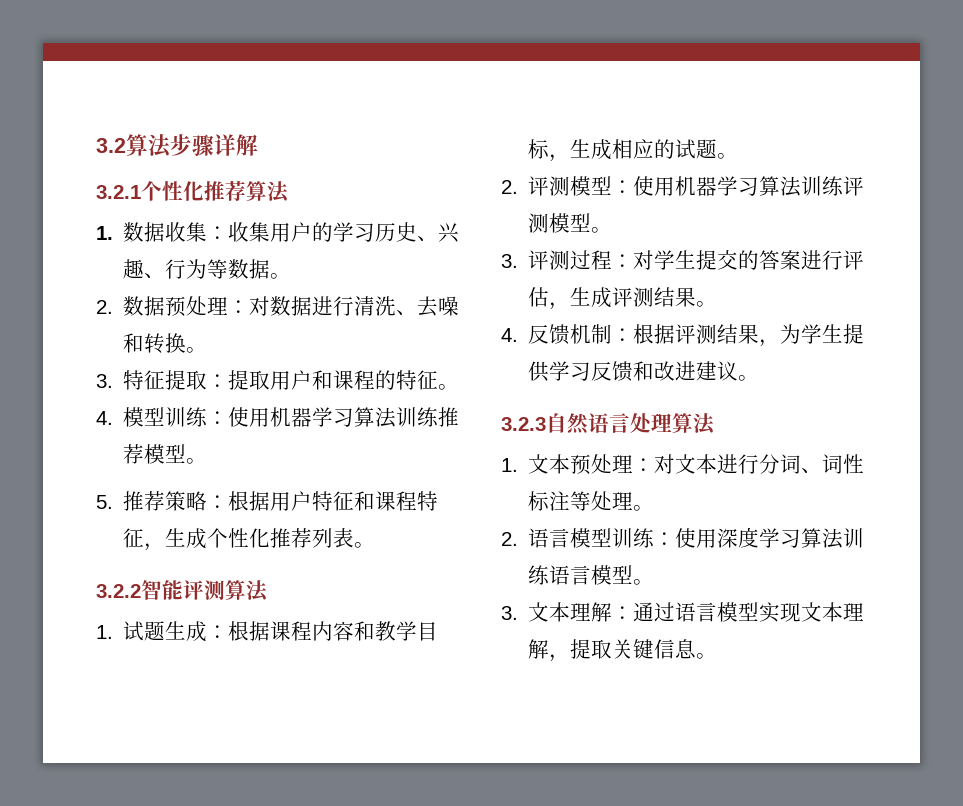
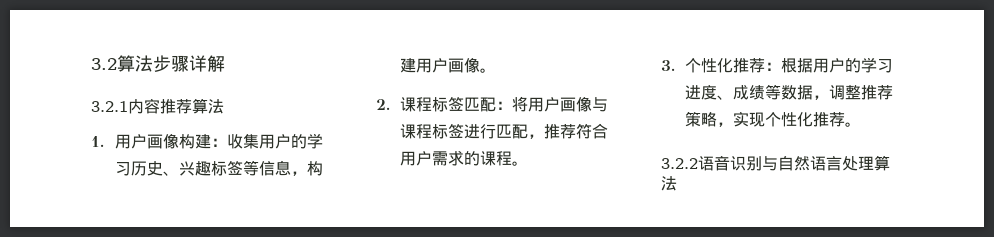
[141,181,204,201] 个性化 -> [128,98,160,114] 内容
[123,222,208,242] 数据收集 -> [114,134,211,149] 用户画像构建
[144,259,292,279] [96,296,460,317] [123,333,208,354] [96,370,460,390] [96,407,460,428] [123,444,208,464] [96,491,439,511] [123,528,355,551] 、行为等数据。 // 2.数据预处理：对数据进行清洗、去噪和转换。 // 3.特征提取：提取用户和课程的特征。 // 4.模型训练：使用机器学习算法训练推荐模型。 // 5.推荐策略：根据用户特征和课程特征，生成个性化推荐列表 -> [210,160,323,176] [399,58,496,73] [376,96,608,112] [399,123,608,139] [399,150,528,166] [661,57,893,73] [684,84,893,100] [684,111,845,127] 标签等信息，构建用户画像。 // 2.课程标签匹配：将用户画像与课程标签进行匹配，推荐符合用户需求的课程。 // 3.个性化推荐：根据用户的学习进度、成绩等数据，调整推荐策略，实现个性化推荐
[141,580,269,602] [96,621,439,642] [528,139,739,162] [501,176,865,197] [528,213,613,233] [501,250,865,270] [528,287,718,310] [501,324,865,347] [528,361,760,382] [501,413,716,435] [501,454,865,475] [528,491,655,511] [501,527,865,549] [528,565,655,585] [501,602,865,623] [528,639,718,662] 智能评测算法 // 1.试题生成：根据课程内容和教学目标，生成相应的试题。 // 2.评测模型：使用机器学习算法训练评测模型。 // 3.评测过程：对学生提交的答案进行评估，生成评测结果。 // 4.反馈机制：根据评测结果，为学生提供学习反馈和改进建议。 // 3.2.3自然语言处理算法 // 1.文本预处理：对文本进行分词、词性标注等处理。 // 2.语言模型训练：使用深度学习算法训练语言模型。 // 3.文本理解：通过语言模型实现文本理解，提取关键信息。 -> [698,155,890,171] [661,176,677,191] 语音识别与自然语言处理算法

